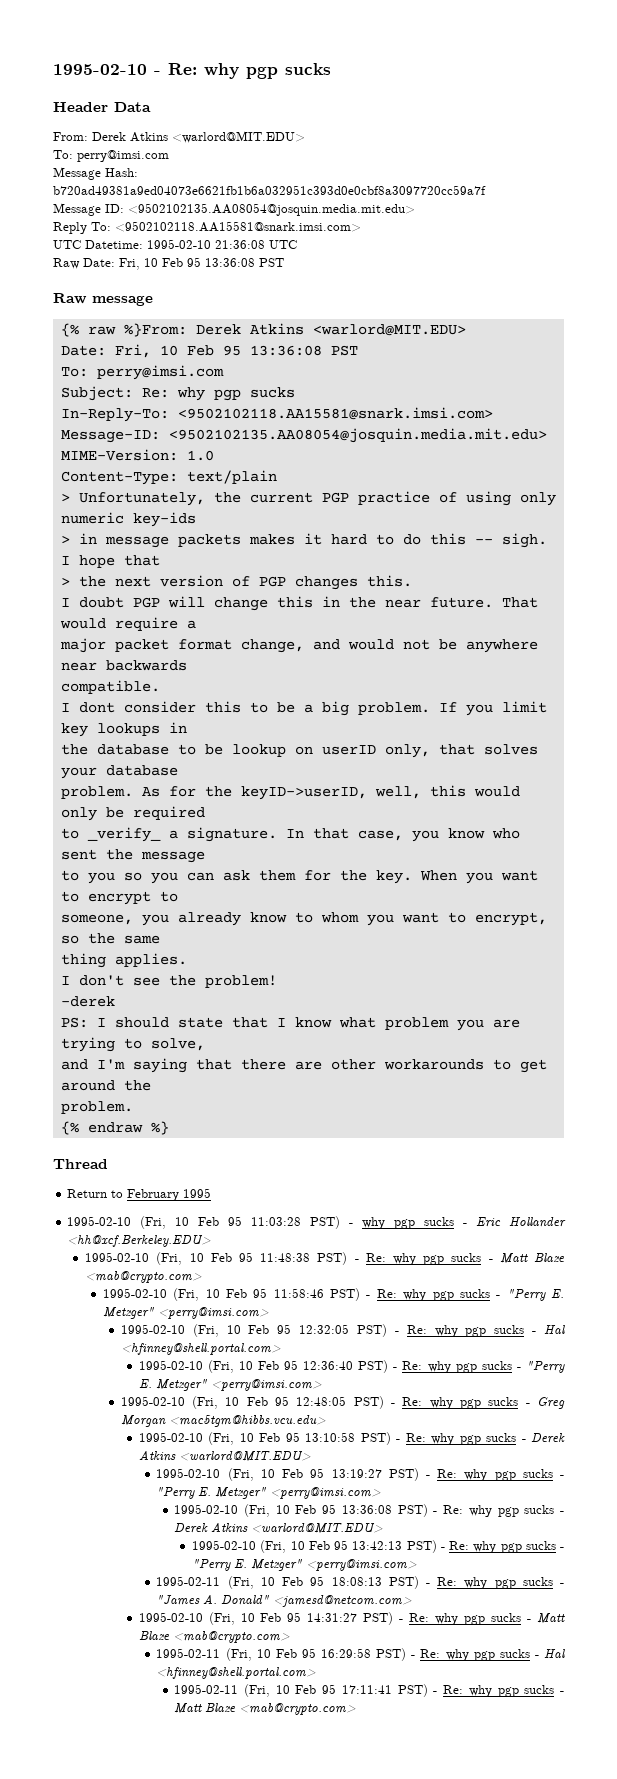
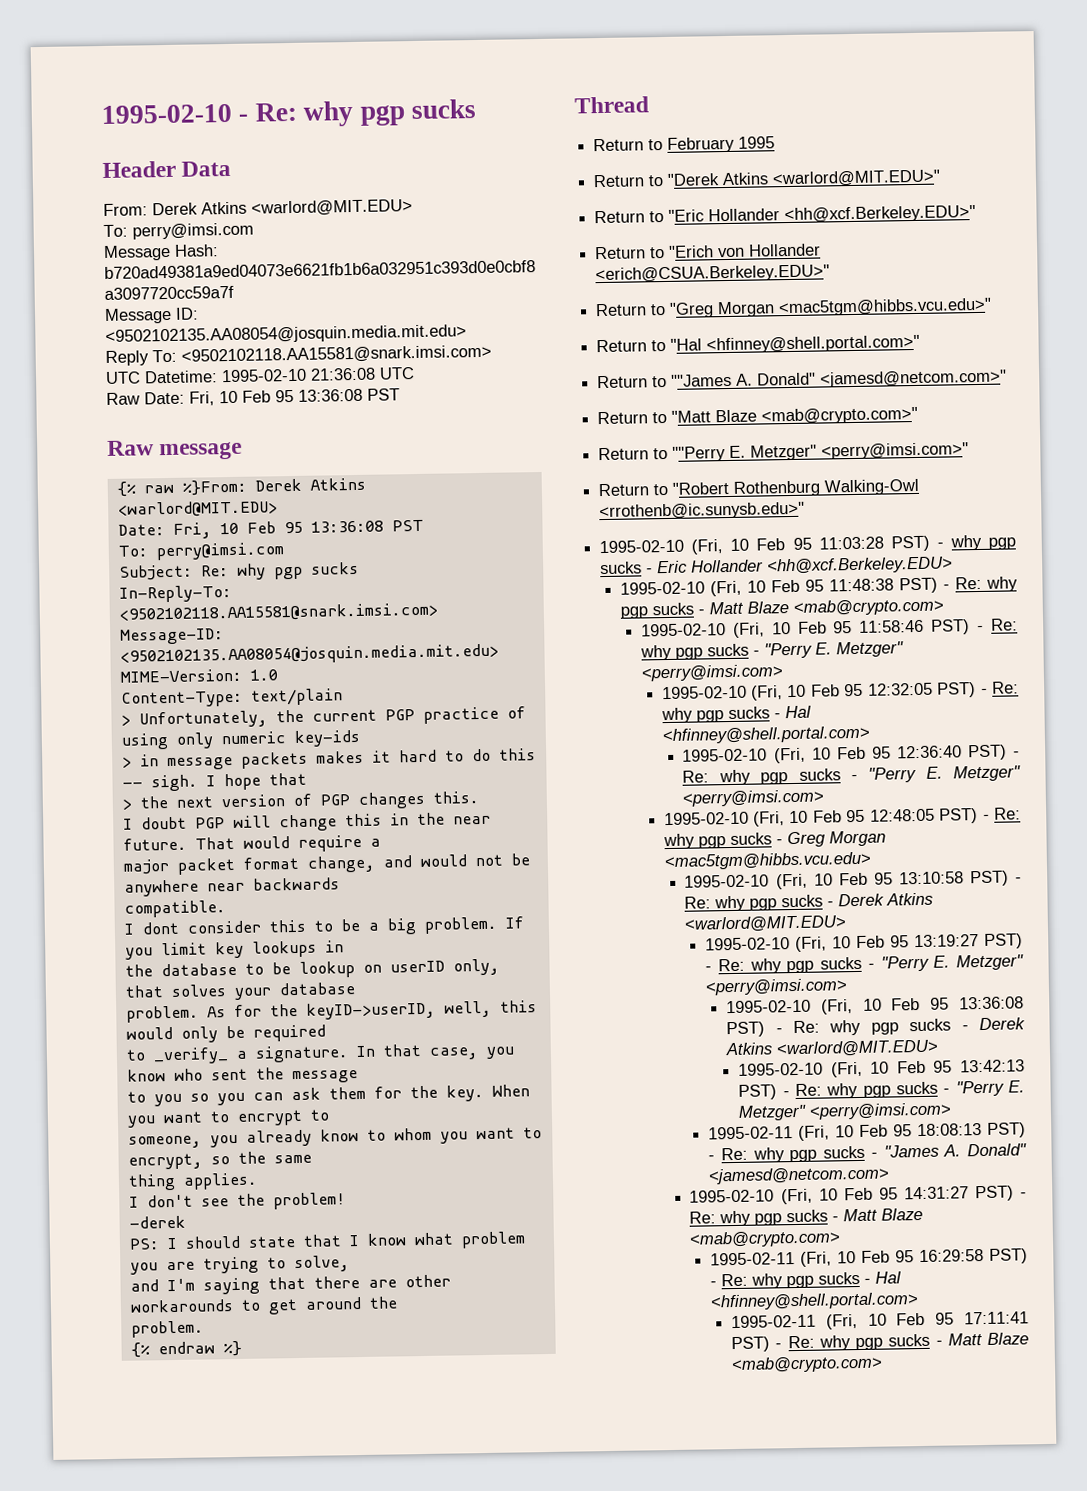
(212, 1193) none -> [593,169,942,188] [594,204,977,224] [595,243,822,260] [595,264,831,284] [595,297,993,318] [596,334,921,354] [597,369,1008,389] [597,406,919,425] [598,442,970,462] [598,478,921,497] [599,501,806,521] // Return to "Derek Atkins <warlord@MIT.EDU>" // Return to "Eric Hollander <hh@xcf.Berkeley.EDU>" // Return to "Erich von Hollander <erich@CSUA.Berkeley.EDU>" // Return to "Greg Morgan <mac5tgm@hibbs.vcu.edu>" // Return to "Hal <hfinney@shell.portal.com>" // Return to ""James A. Donald" <jamesd@netcom.com>" // Return to "Matt Blaze <mab@crypto.com>" // Return to ""Perry E. Metzger" <perry@imsi.com>" // Return to "Robert Rothenburg Walking-Owl <rrothenb@ic.sunysb.edu>"

